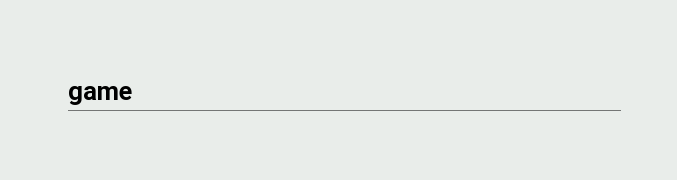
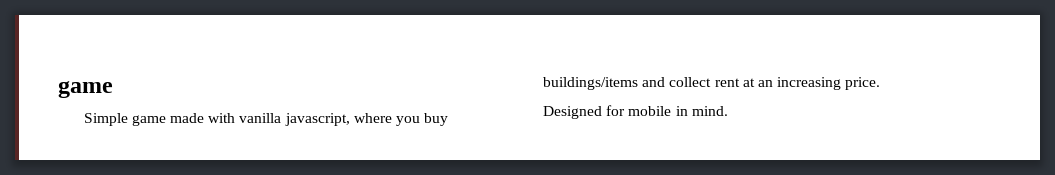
[68,86,132,105] game -> [58,81,113,98] [83,113,449,126] [543,77,881,90] [543,105,728,119] game // Simple game made with vanilla javascript, where you buy buildings/items and collect rent at an increasing price. // Designed for mobile in mind.

